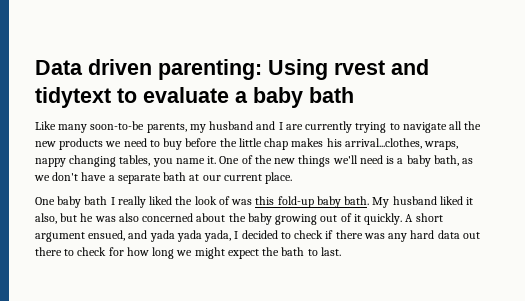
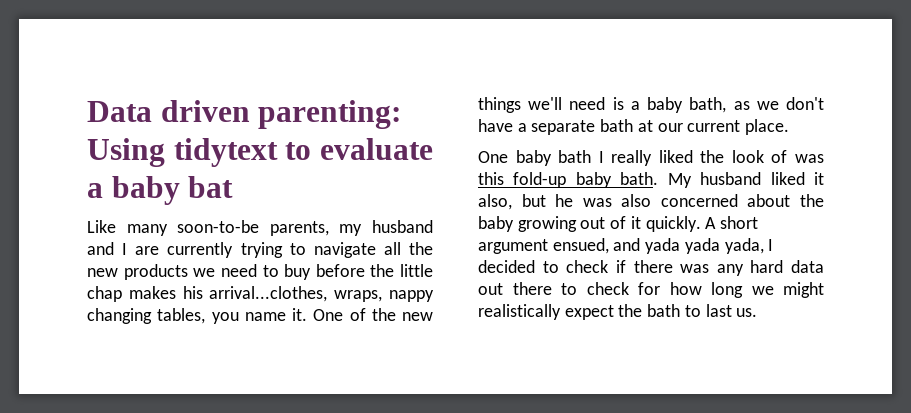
[334,59,429,75] rvest and -> (165, 152) none
[309,87,354,103] bath -> [188,176,234,198] bat
(225, 253) none -> [478,304,561,320] realistically
[320,247,341,256] last. -> [705,304,758,317] last us.

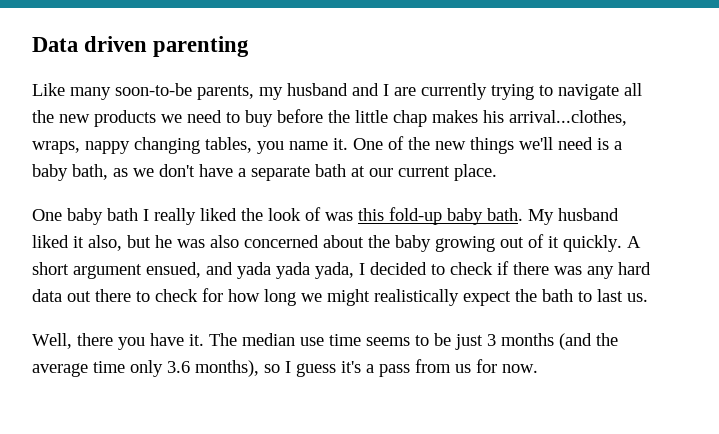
[258,100,402,129] [87,138,433,167] [87,176,234,205] parenting: Using tidytext to evaluate a baby bat -> [153,36,250,57] parenting
(758, 312) none -> [32,333,618,350] [32,359,538,377] // Well, there you have it. The median use time seems to be just 3 months (and the average time only 3.6 months), so I guess it's a pass from us for now.

